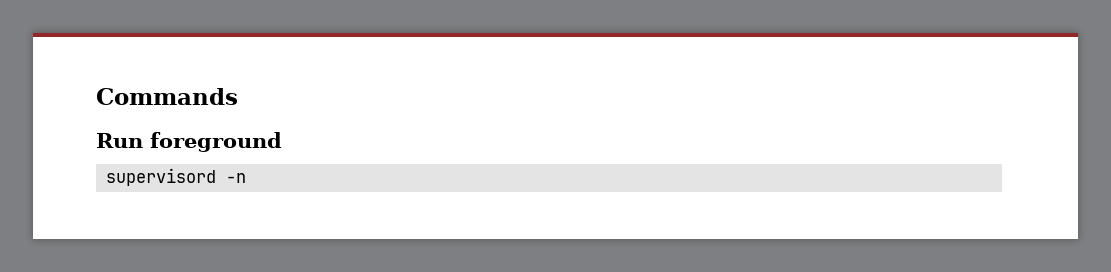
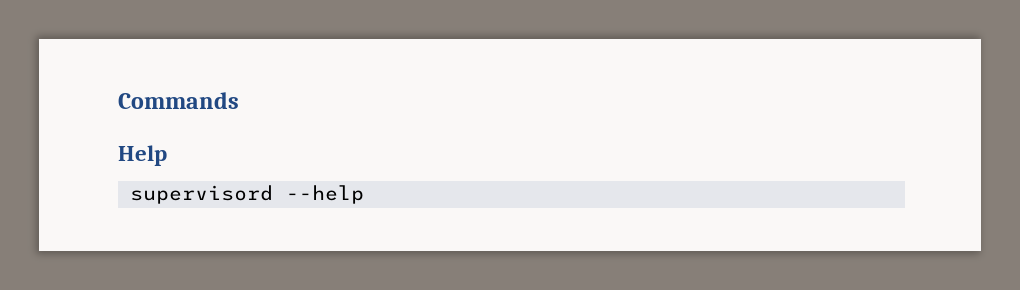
[96,132,282,152] Run foreground -> [118,145,167,166] Help
[225,173,246,183] -n -> [286,185,364,204] --help

